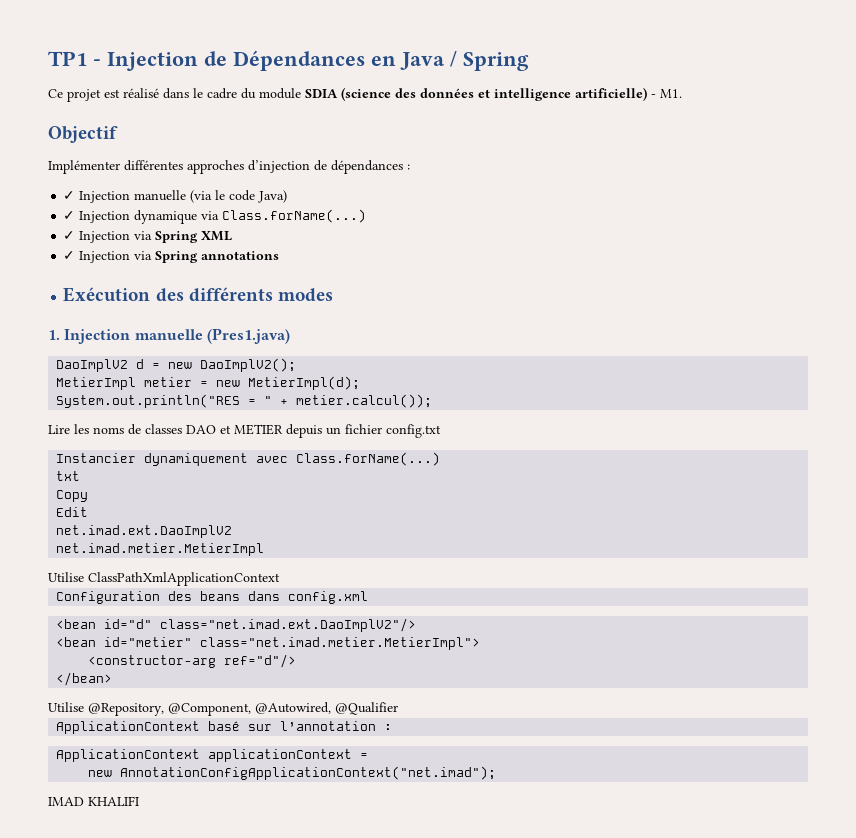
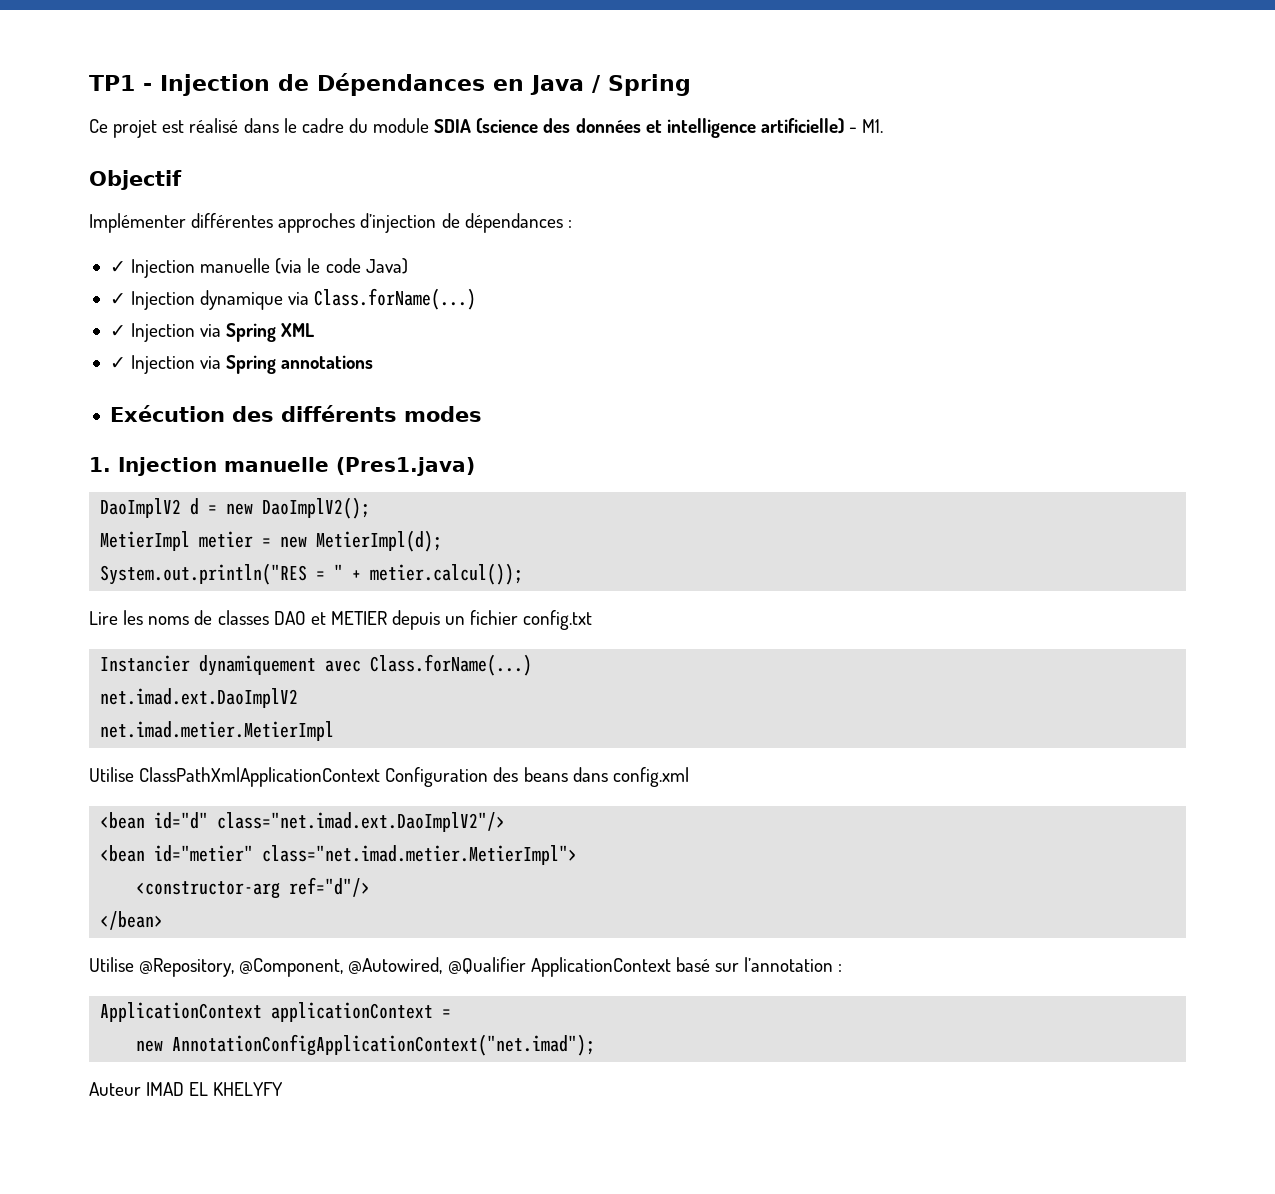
[56,471,81,481] [56,490,89,502] [56,507,89,517] // txt // Copy // Edit -> (533, 665) none
(280, 579) // -> (381, 777) none
(398, 708) // -> (526, 965) none
[48,796,139,806] IMAD KHALIFI -> [89,1082,284,1096] Auteur IMAD EL KHELYFY

